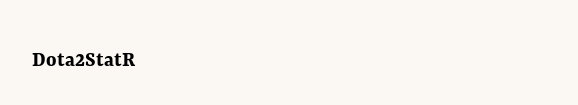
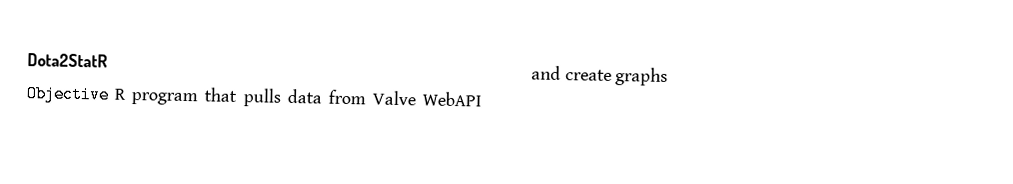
(136, 59) none -> [26,85,482,107] [531,65,669,87] // Objective R program that pulls data from Valve WebAPI and create graphs

